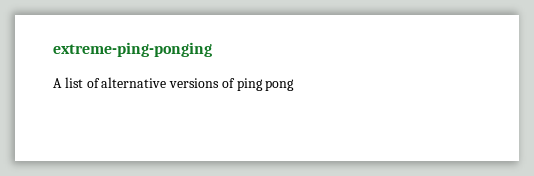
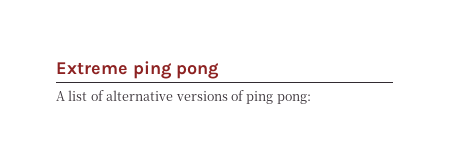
[53,42,212,57] extreme-ping-ponging -> [56,61,219,79] Extreme ping pong
[265,79,295,91] pong -> [276,94,311,104] pong:

